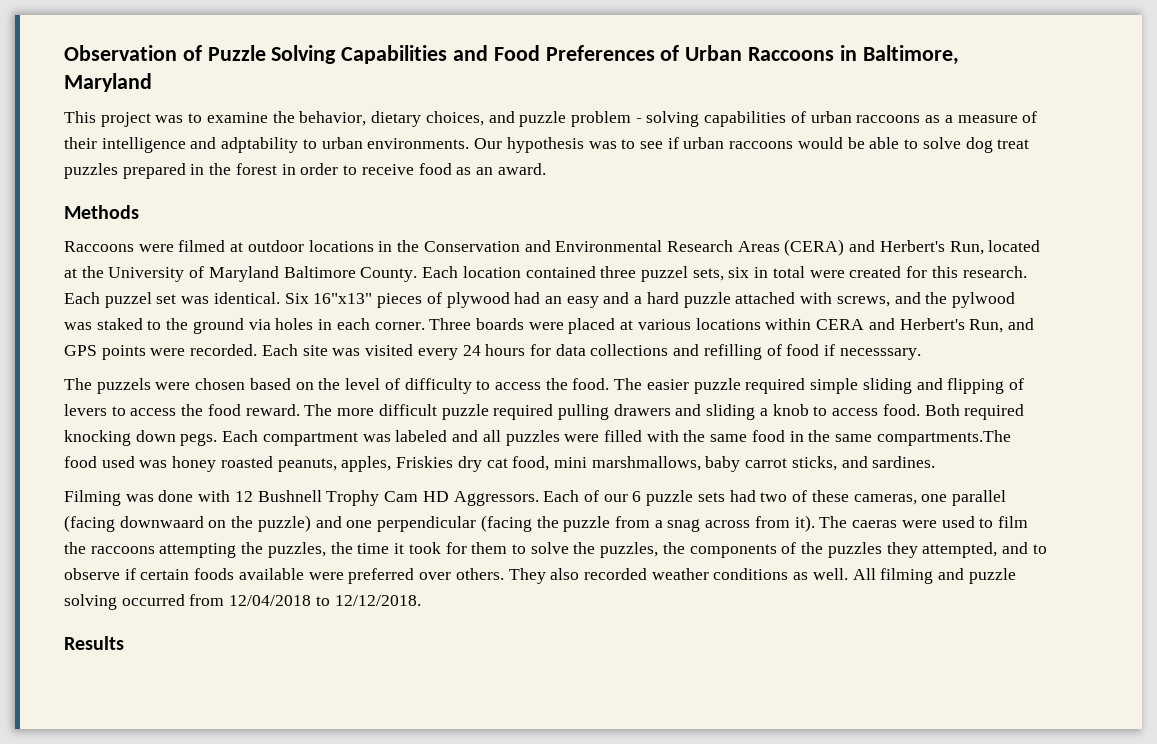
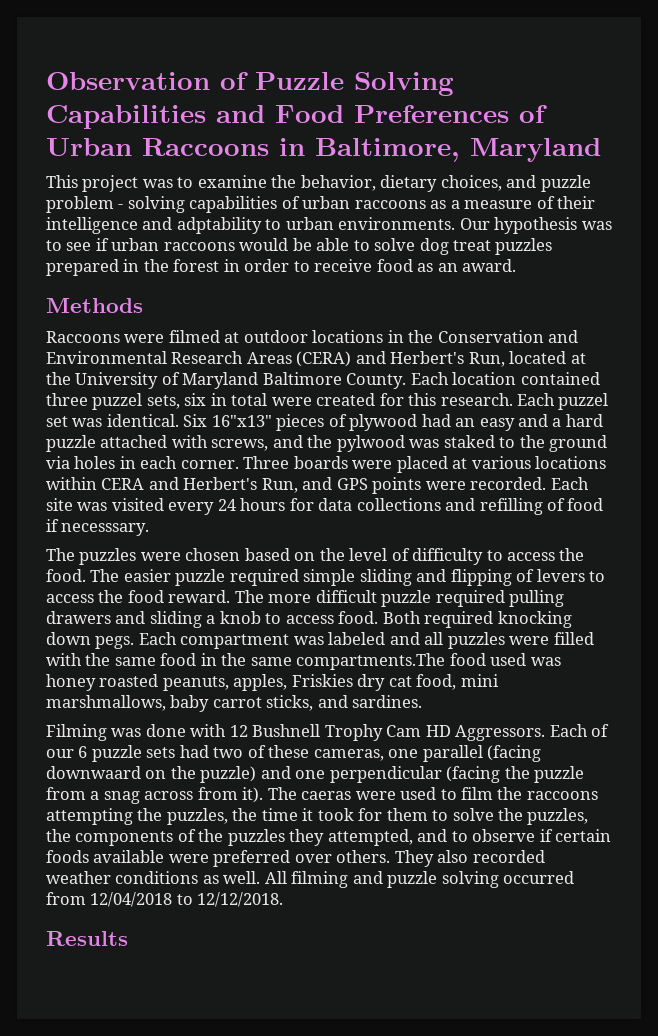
[96,378,151,394] puzzels -> [79,548,137,565] puzzles

